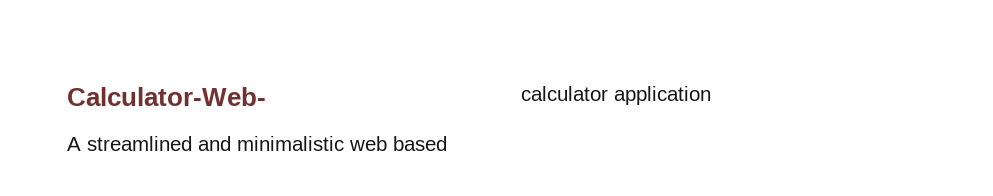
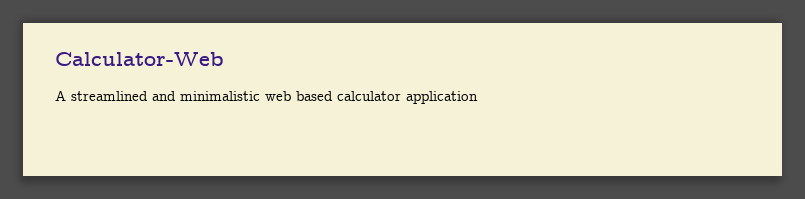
[67,87,266,106] Calculator-Web- -> [55,52,224,66] Calculator-Web

